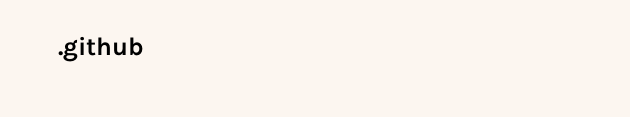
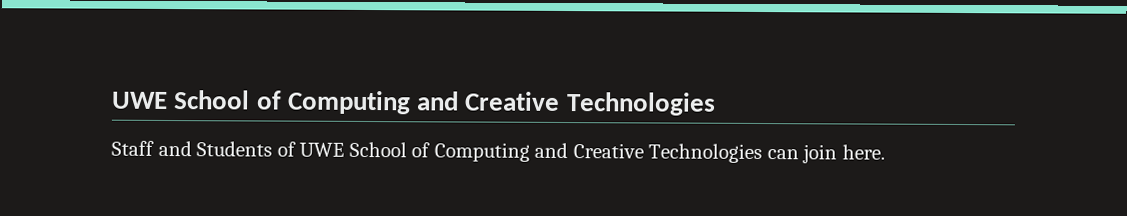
[58,36,144,62] .github -> [111,90,716,116] [111,140,885,164] UWE School of Computing and Creative Technologies // Staff and Students of UWE School of Computing and Creative Technologies can join here.

